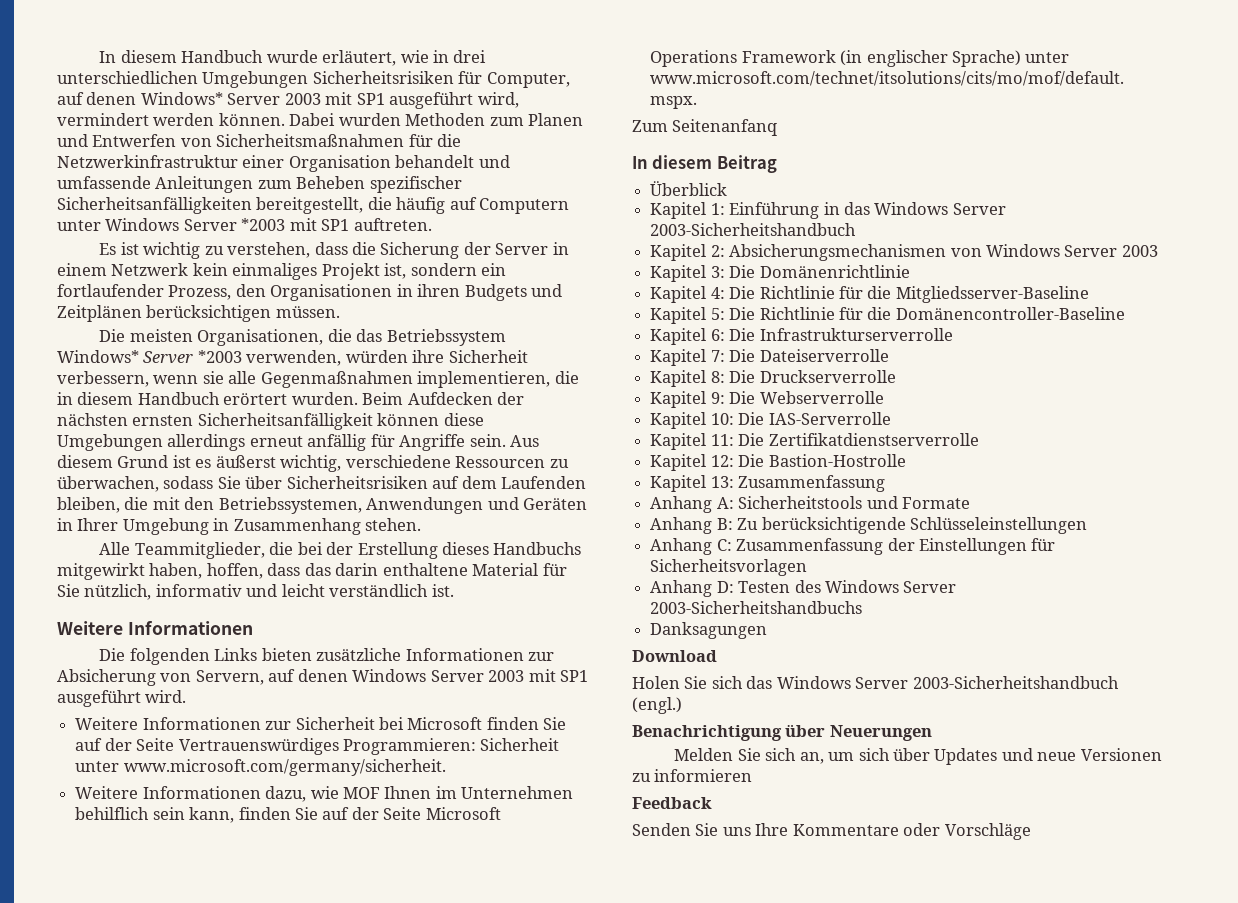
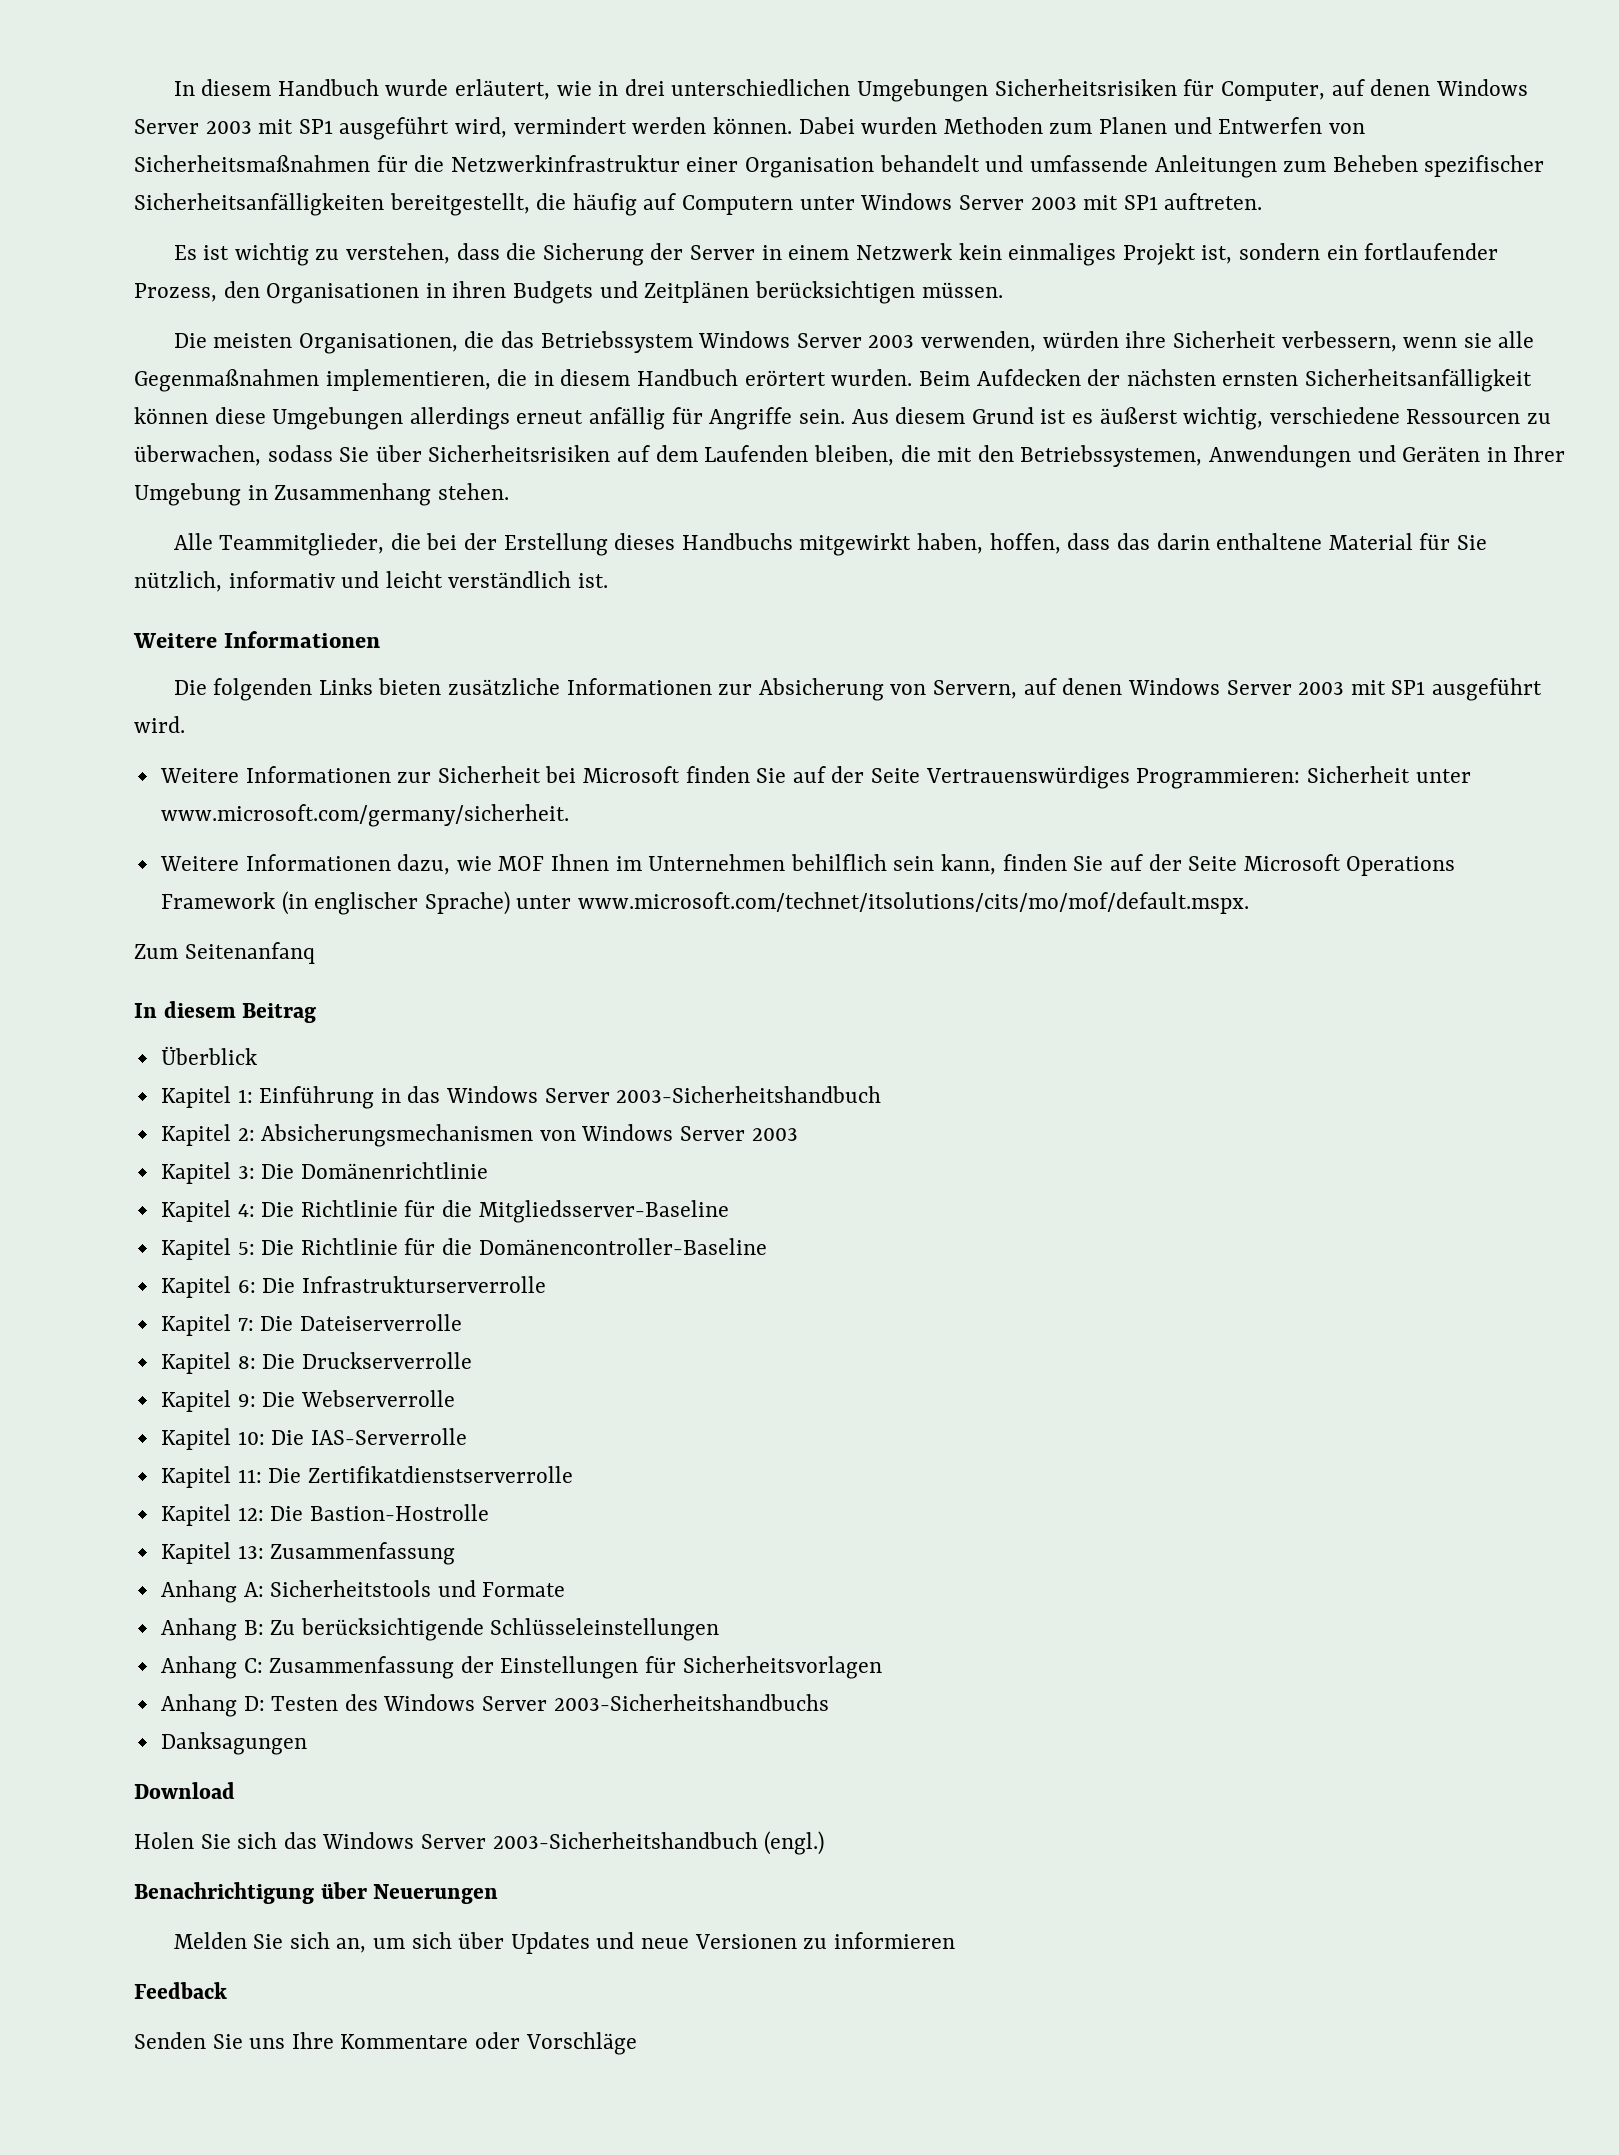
[140,92,223,105] Windows* -> [1435,79,1528,96] Windows
[241,218,286,231] *2003 -> [1030,197,1077,210] 2003
[57,350,242,364] Windows* Server *2003 -> [698,331,915,348] Windows Server 2003

